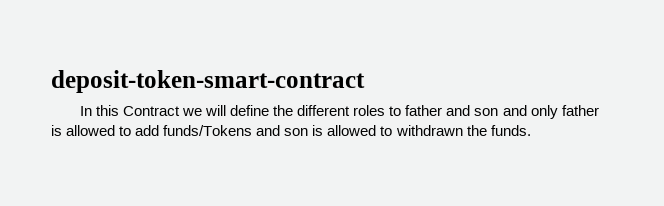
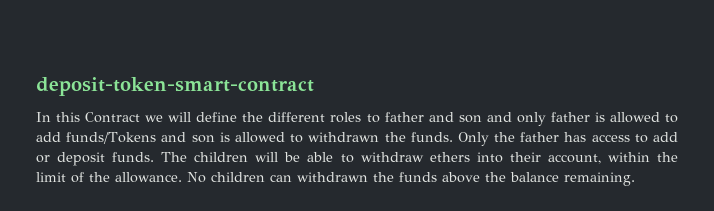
(531, 130) none -> [457,132,678,146] [36,152,678,166] [36,172,635,186] Only the father has access to add or deposit funds. The children will be able to withdraw ethers into their account, within the limit of the allowance. No children can withdrawn the funds above the balance remaining.

